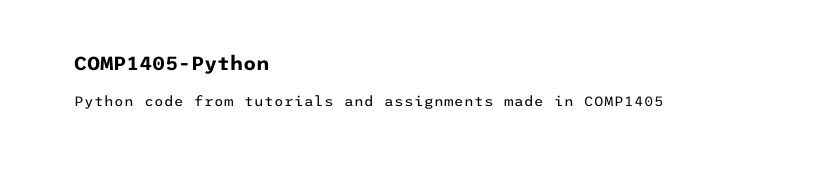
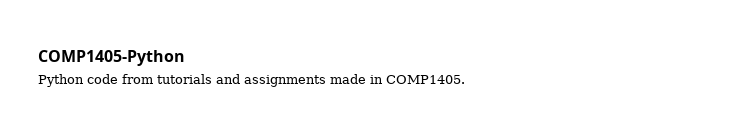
[584,96,664,107] COMP1405 -> [386,75,465,84] COMP1405.

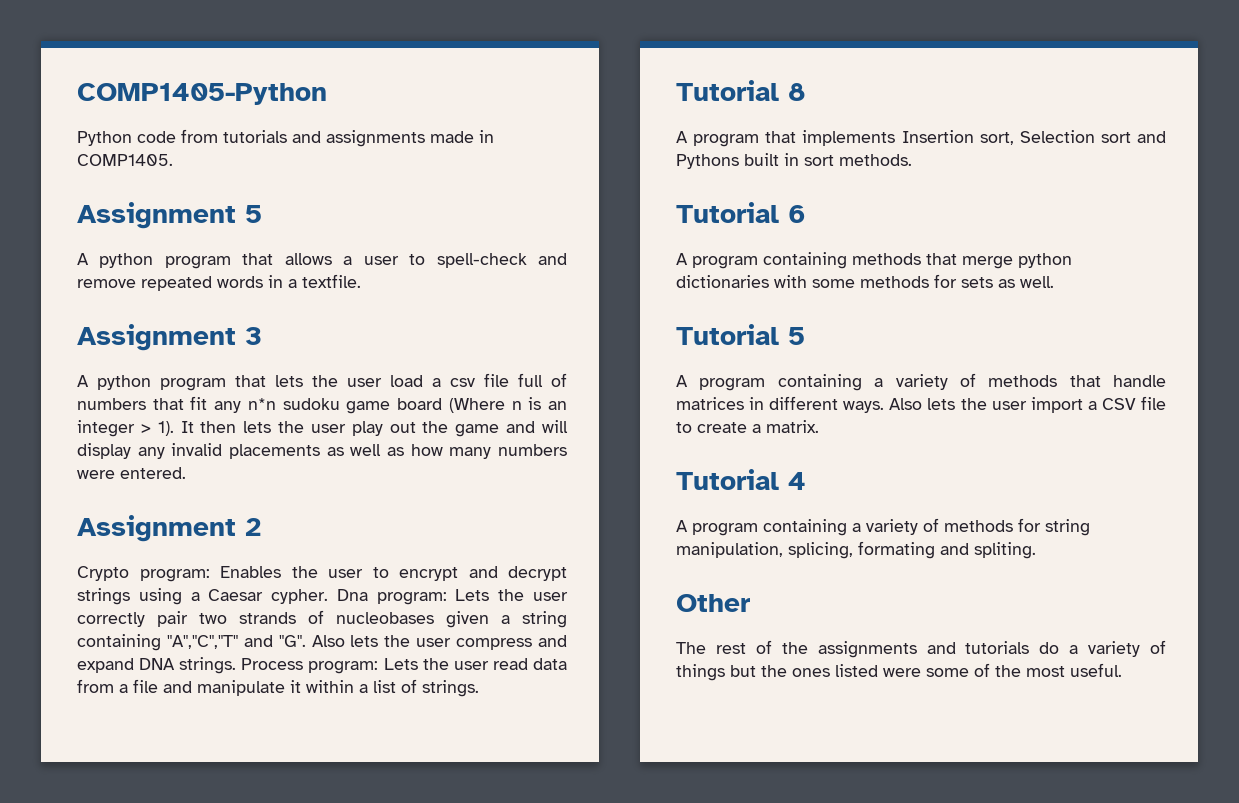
(465, 79) none -> [77,202,262,229] [77,253,567,269] [77,274,361,291] [77,324,262,351] [77,373,567,391] [77,396,568,414] [77,420,569,437] [77,443,567,459] [77,467,186,479] [77,515,261,542] [77,566,567,582] [77,588,568,605] [77,610,567,628] [77,634,568,651] [77,657,567,674] [77,679,479,697] [676,80,806,101] [676,130,1166,147] [676,153,912,169] [676,202,806,223] [676,252,1072,269] [676,274,1054,288] [676,324,805,345] [676,373,1166,391] [676,396,1166,413] [676,420,819,433] [676,469,806,490] [676,518,1090,536] [676,541,1036,559] [676,594,750,612] [676,640,1166,658] [676,663,1122,681] // Assignment 5 // A python program that allows a user to spell-check and remove repeated words in a textfile. // Assignment 3 // A python program that lets the user load a csv file full of numbers that fit any n*n sudoku game board (Where n is an integer > 1). It then lets the user play out the game and will display any invalid placements as well as how many numbers were entered. // Assignment 2 // Crypto program: Enables the user to encrypt and decrypt strings using a Caesar cypher. Dna program: Lets the user correctly pair two strands of nucleobases given a string containing "A","C","T" and "G". Also lets the user compress and expand DNA strings. Process program: Lets the user read data from a file and manipulate it within a list of strings. // Tutorial 8 // A program that implements Insertion sort, Selection sort and Pythons built in sort methods. // Tutorial 6 // A program containing methods that merge python dictionaries with some methods for sets as well. // Tutorial 5 // A program containing a variety of methods that handle matrices in different ways. Also lets the user import a CSV file to create a matrix. // Tutorial 4 // A program containing a variety of methods for string manipulation, splicing, formating and spliting. // Other // The rest of the assignments and tutorials do a variety of things but the ones listed were some of the most useful.

